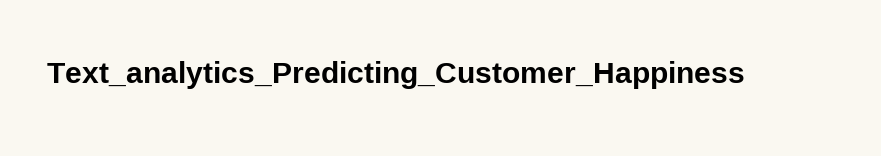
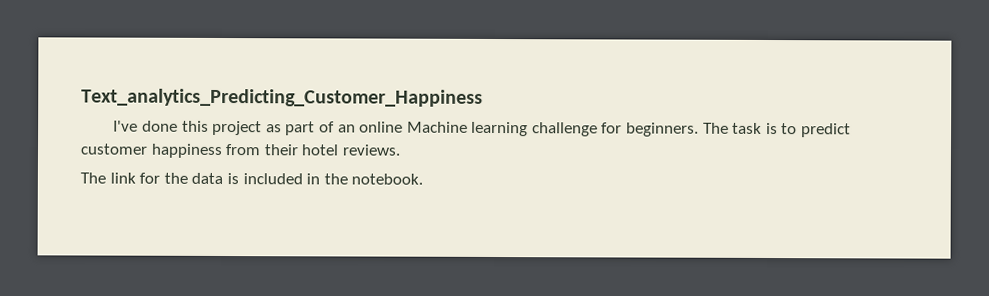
(745, 75) none -> [113,120,851,138] [80,143,401,159] [80,172,424,185] // I've done this project as part of an online Machine learning challenge for beginners. The task is to predict customer happiness from their hotel reviews. // The link for the data is included in the notebook.

